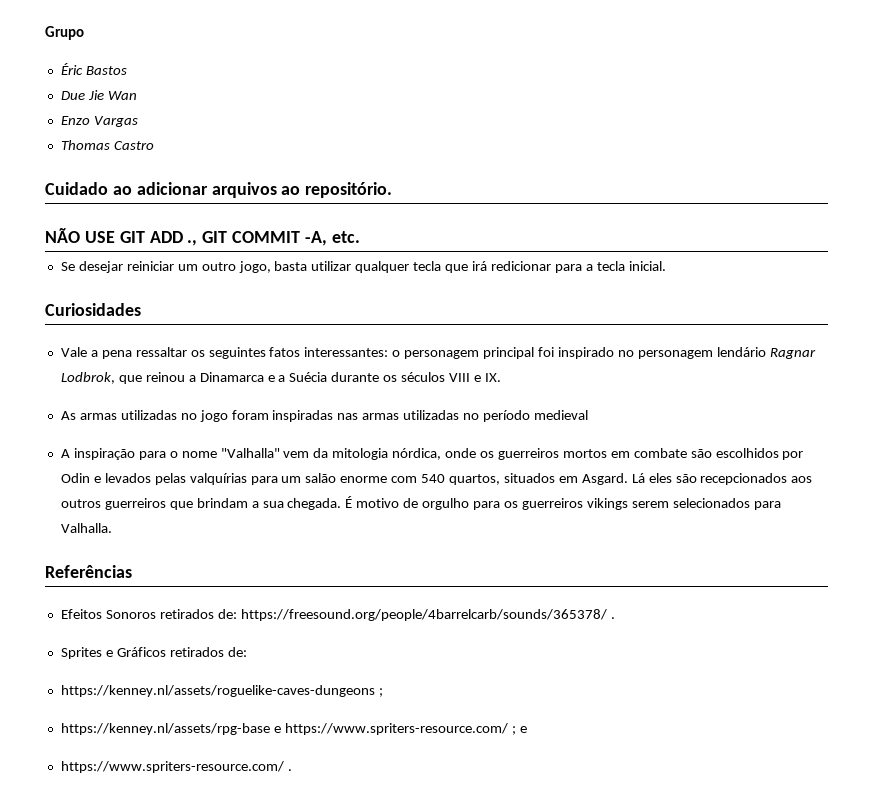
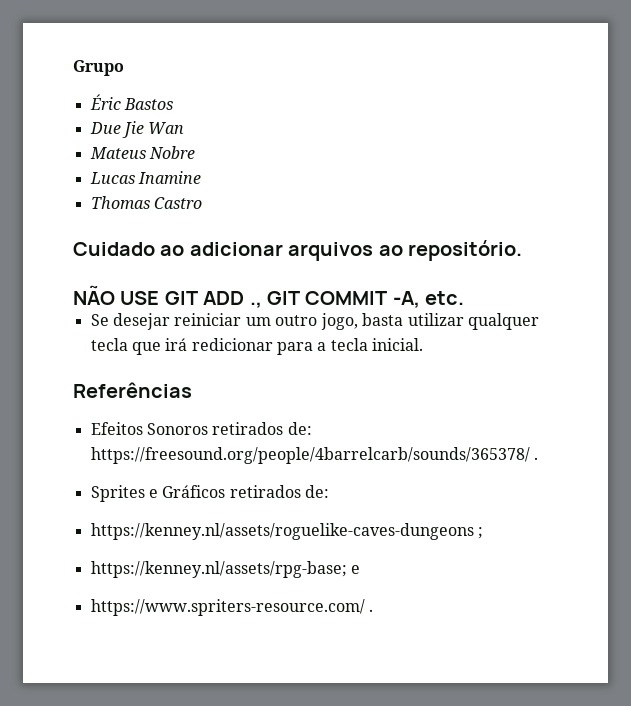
[60,116,138,127] Enzo Vargas -> [89,146,195,159] [89,171,201,184] Mateus Nobre // Lucas Inamine
[45,303,141,316] [60,347,816,359] [60,372,501,384] [60,410,588,422] [60,448,804,460] [60,473,813,485] [60,496,781,510] [60,523,112,533] // Curiosidades // Vale a pena ressaltar os seguintes fatos interessantes: o personagem principal foi inspirado no personagem lendário Ragnar Lodbrok, que reinou a Dinamarca e a Suécia durante os séculos VIII e IX. // As armas utilizadas no jogo foram inspiradas nas armas utilizadas no período medieval // A inspiração para o nome "Valhalla" vem da mitologia nórdica, onde os guerreiros mortos em combate são escolhidos por Odin e levados pelas valquírias para um salão enorme com 540 quartos, situados em Asgard. Lá eles são recepcionados aos outros guerreiros que brindam a sua chegada. É motivo de orgulho para os guerreiros vikings serem selecionados para Valhalla. -> (423, 344) none
[60,723,516,735] https://kenney.nl/assets/rpg-base e https://www.spriters-resource.com/ ; -> [90,561,347,578] https://kenney.nl/assets/rpg-base;

